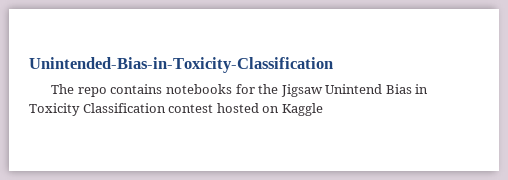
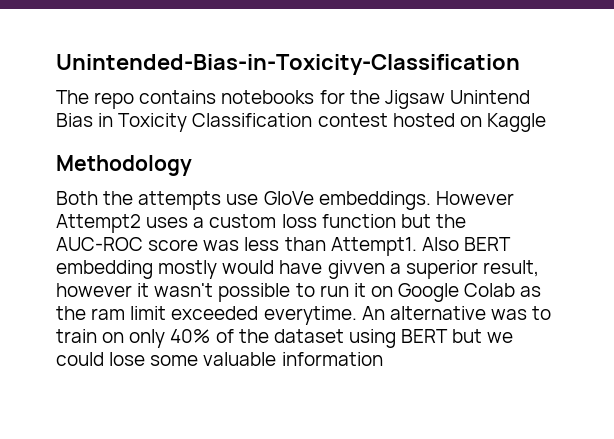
(323, 109) none -> [56,155,192,176] [56,191,514,210] [56,214,466,233] [56,237,511,256] [56,260,539,279] [56,283,542,302] [56,306,552,325] [56,329,514,348] [56,352,383,366] // Methodology // Both the attempts use GloVe embeddings. However Attempt2 uses a custom loss function but the AUC-ROC score was less than Attempt1. Also BERT embedding mostly would have givven a superior result, however it wasn't possible to run it on Google Colab as the ram limit exceeded everytime. An alternative was to train on only 40% of the dataset using BERT but we could lose some valuable information

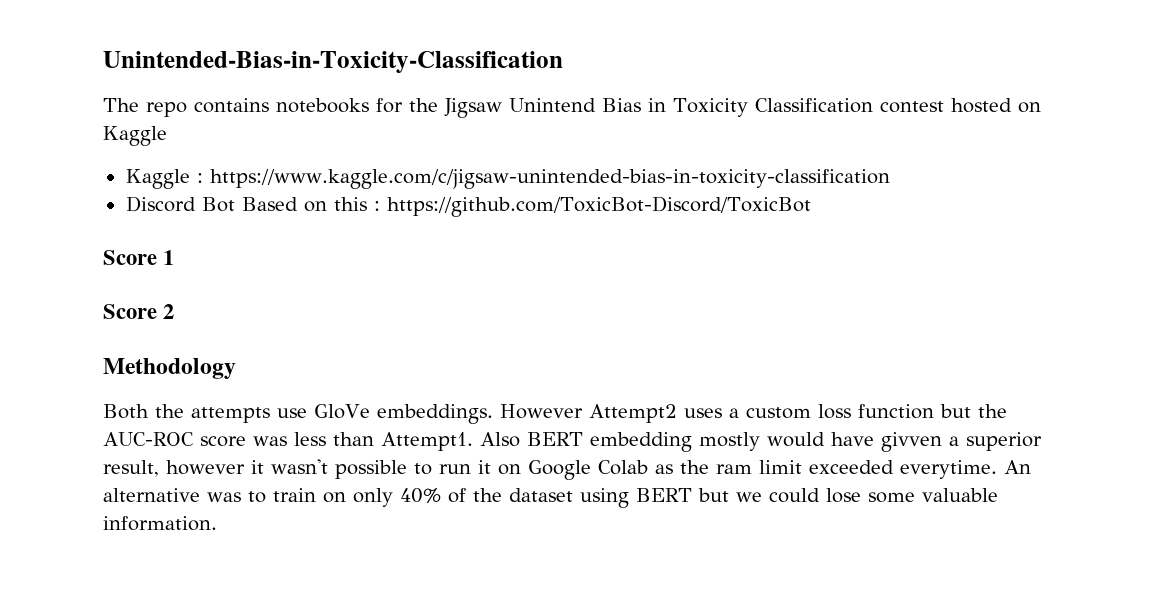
(546, 122) none -> [125,169,890,189] [125,196,811,217] [103,250,175,265] [103,304,175,319] // Kaggle : https://www.kaggle.com/c/jigsaw-unintended-bias-in-toxicity-classification // Discord Bot Based on this : https://github.com/ToxicBot-Discord/ToxicBot // Score 1 // Score 2
[281,352,383,366] information -> [103,516,217,531] information.

